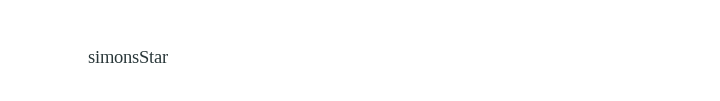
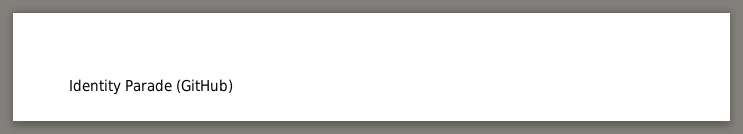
[88,51,168,63] simonsStar -> [69,79,233,95] Identity Parade (GitHub)

